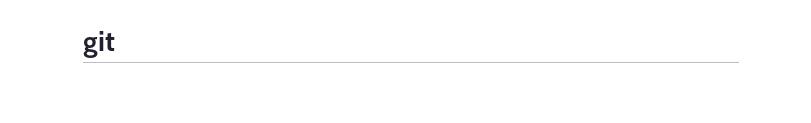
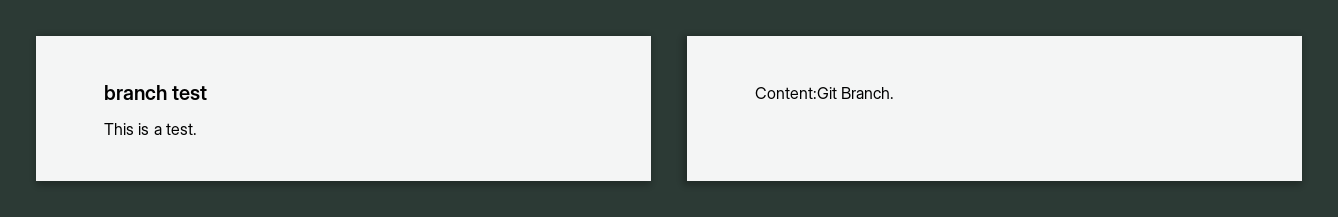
[83,31,115,58] git -> [104,85,208,100] [104,123,197,135] [755,87,895,99] branch test // This is a test. // Content:Git Branch.

